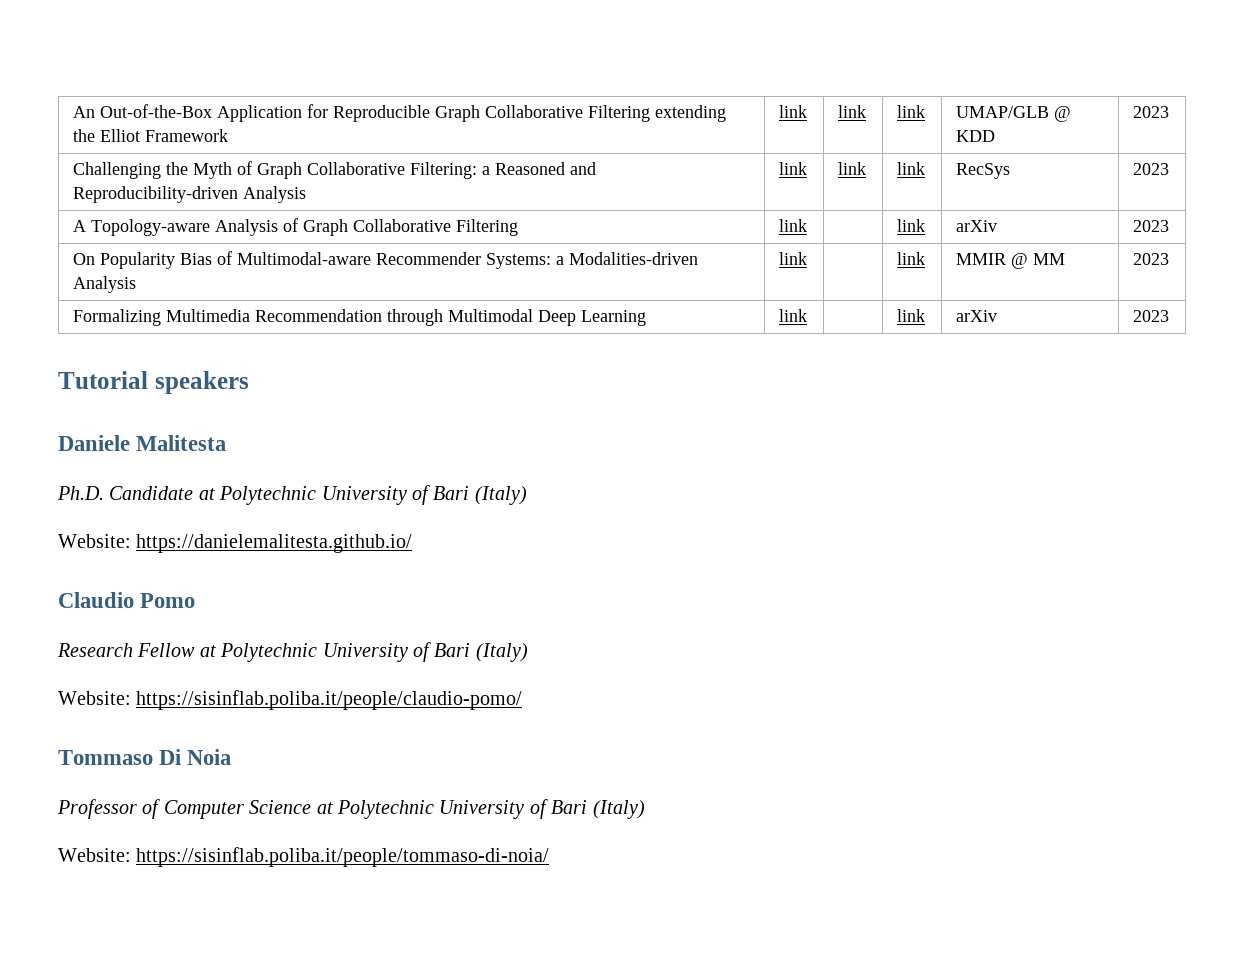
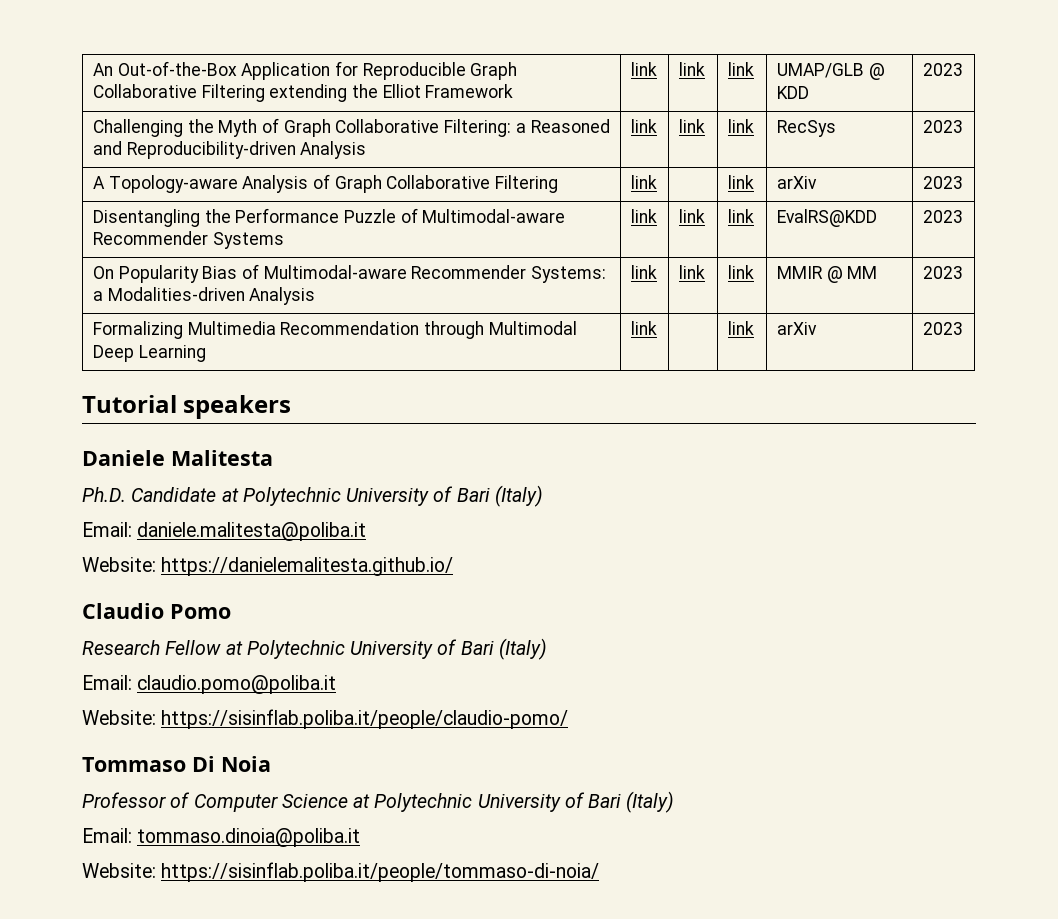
(1169, 226) none -> [92,208,566,227] [92,231,284,249] [630,209,657,223] [678,209,705,223] [727,209,754,223] [776,209,877,227] [922,210,963,223] // Disentangling the Performance Puzzle of Multimodal-aware Recommender Systems | link | link | link | EvalRS@KDD | 2023
(807, 258) none -> [678,265,705,279] link
(527, 495) none -> [82,522,367,541] // Email: daniele.malitesta@poliba.it
(528, 652) none -> [82,675,337,694] // Email: claudio.pomo@poliba.it
(645, 809) none -> [82,828,361,847] // Email: tommaso.dinoia@poliba.it

